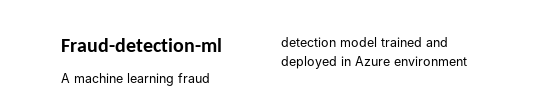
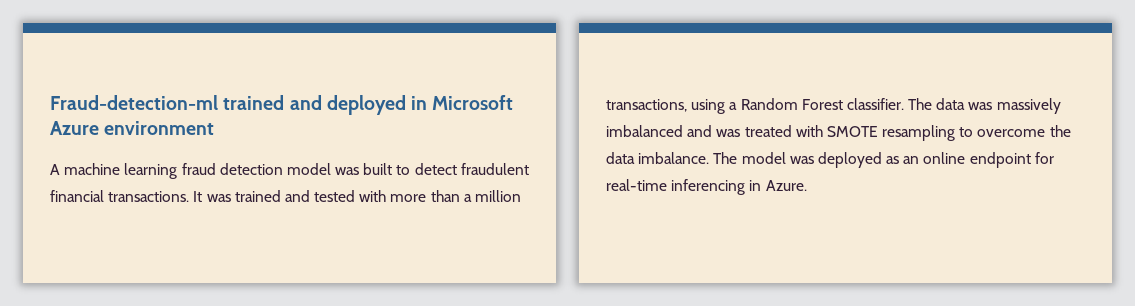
(222, 45) none -> [223,95,514,115] [50,121,215,135] trained and deployed in Microsoft Azure environment
[381,37,448,47] [281,56,467,69] trained and deployed in Azure environment -> [335,163,529,175] [50,190,522,202] [606,98,1061,114] [606,125,1071,141] [606,152,1054,168] [606,179,807,195] was built to detect fraudulent financial transactions. It was trained and tested with more than a million transactions, using a Random Forest classifier. The data was massively imbalanced and was treated with SMOTE resampling to overcome the data imbalance. The model was deployed as an online endpoint for real-time inferencing in Azure.

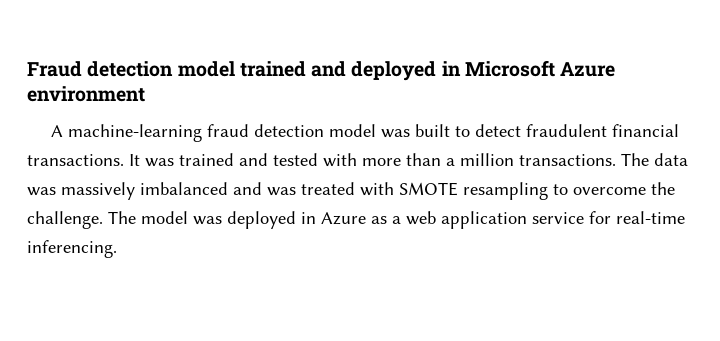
[50,95,218,110] Fraud-detection-ml -> [27,61,235,77] Fraud detection model
[64,163,178,179] machine learning -> [68,124,203,142] machine-learning
[606,98,904,114] transactions, using a Random Forest classifier. -> [519,154,616,166] transactions.
[606,152,710,164] data imbalance. -> [27,211,103,229] challenge.
[886,152,1054,168] [606,179,807,195] as an online endpoint for real-time inferencing in Azure. -> [301,211,685,229] [27,240,117,258] in Azure as a web application service for real-time inferencing.

